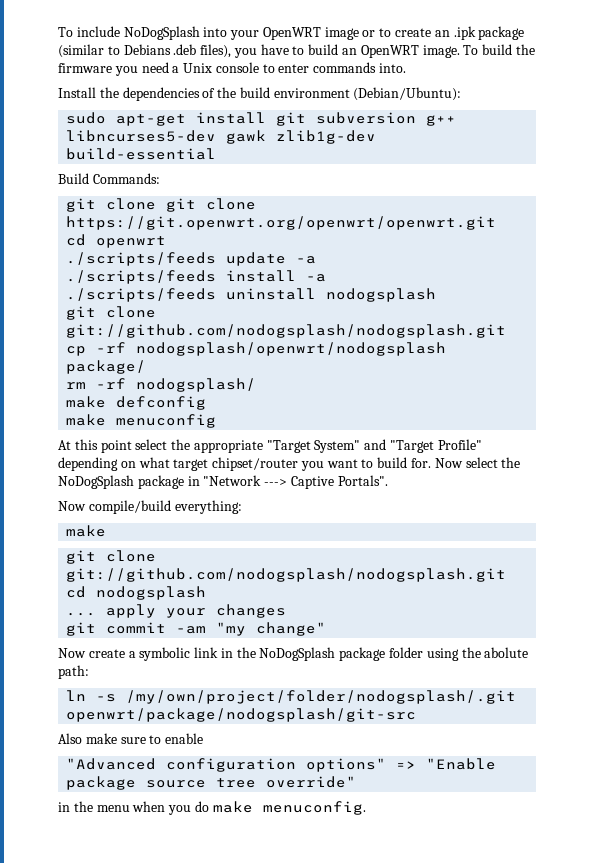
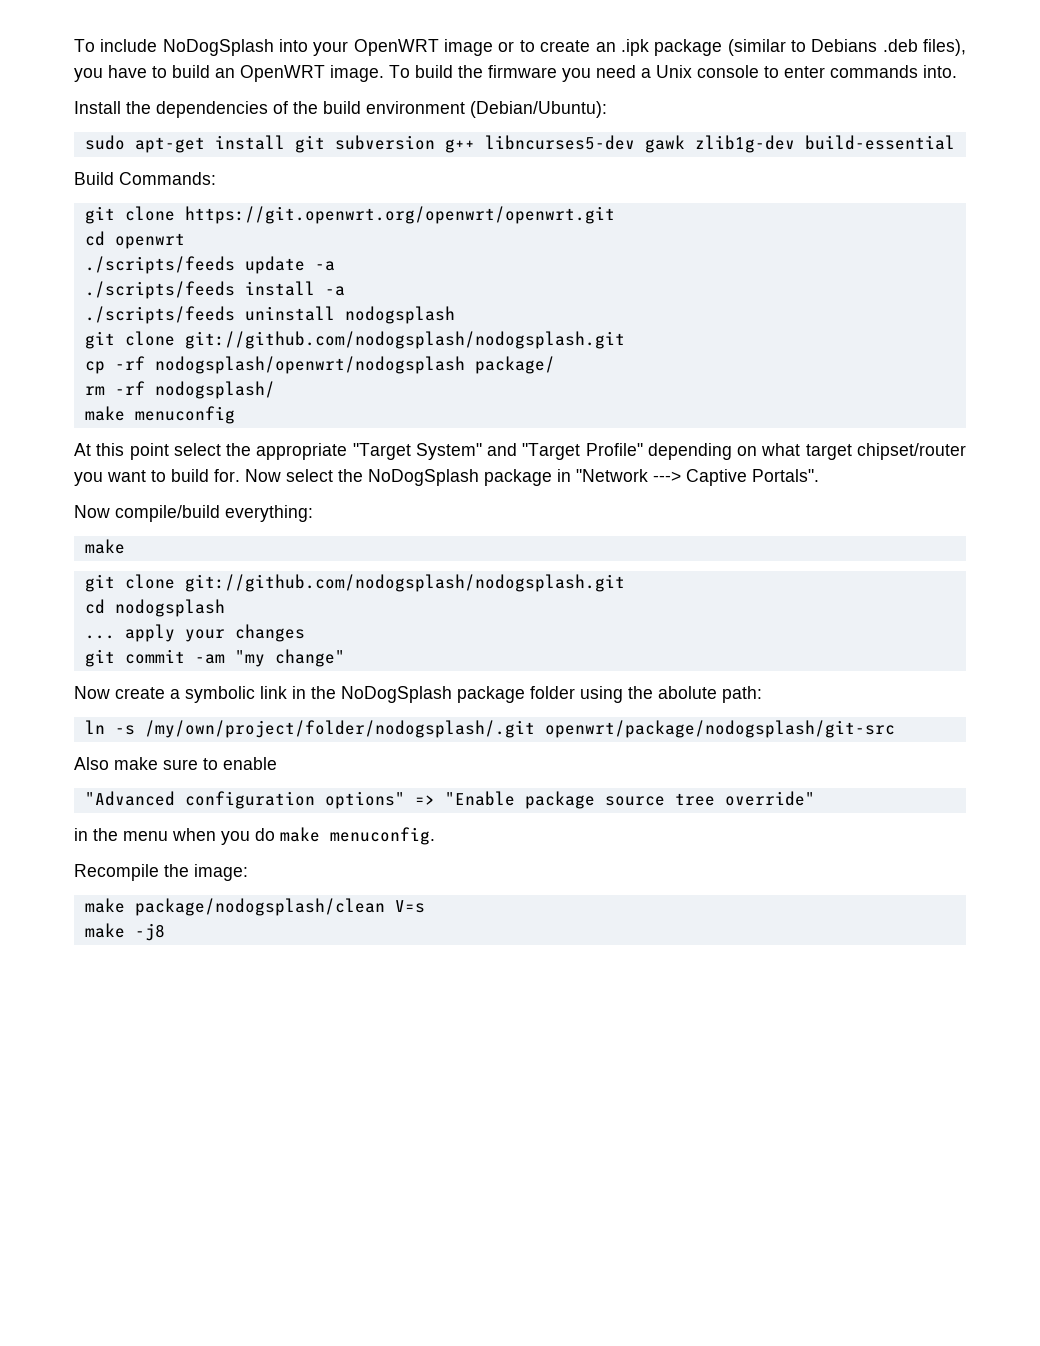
[166,198,257,212] git clone -> (175, 213) none
[66,396,207,410] // make defconfig -> (275, 390) none
(366, 808) none -> [74,864,248,881] [84,898,425,916] [84,923,165,941] // Recompile the image: // make package/nodogsplash/clean V=s // make -j8

